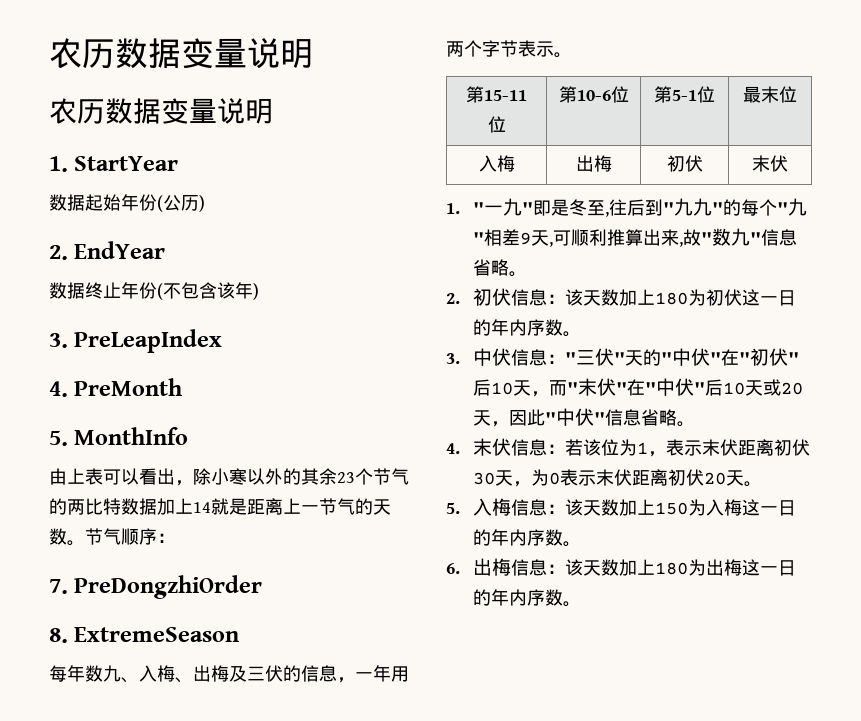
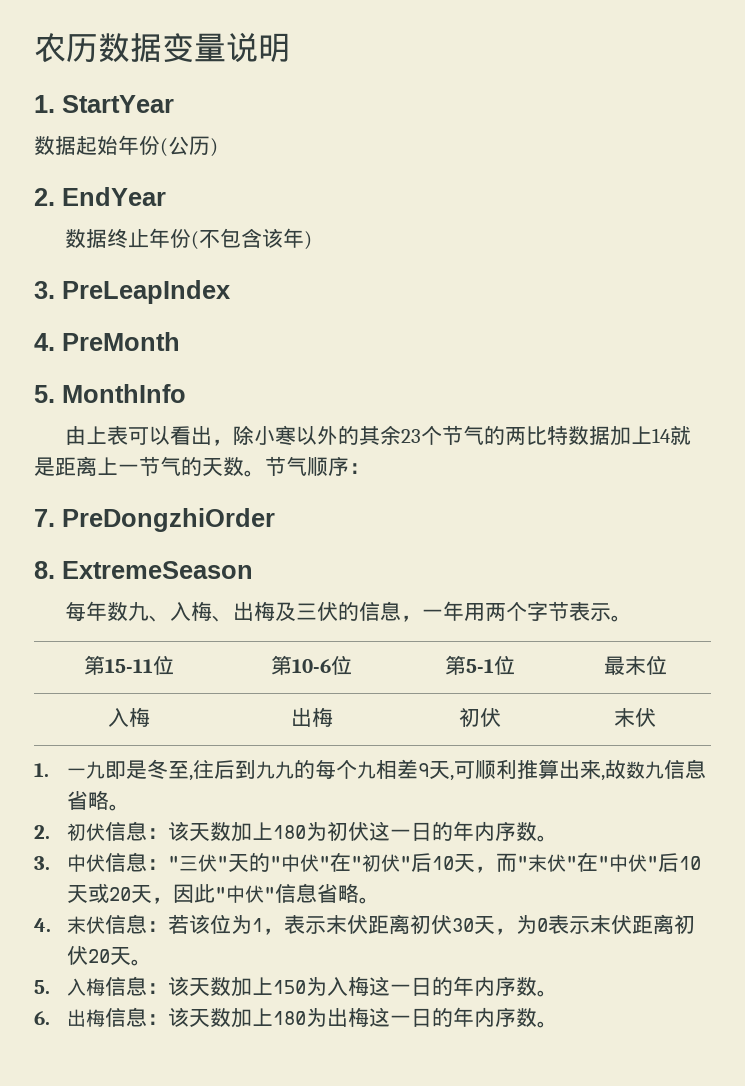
[49,38,313,69] [49,98,273,124] 农历数据变量说明 // 农历数据变量说明 -> [34,32,290,63] 农历数据变量说明
[472,198,533,216] "一九" -> [66,761,105,779] 一九
[662,198,807,216] [472,232,484,244] "九九"的每个"九" -> [255,759,376,780] 九九的每个九
[700,228,761,246] "数九" -> [625,761,664,779] 数九

